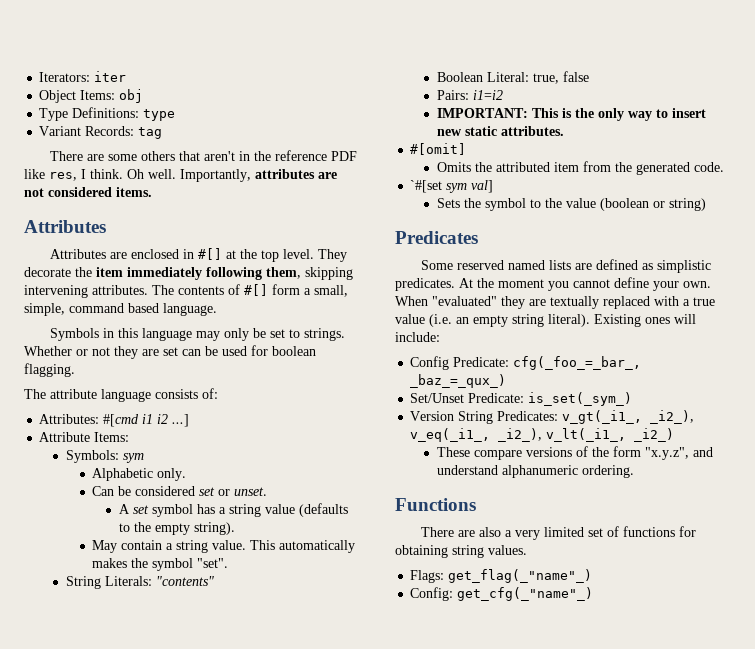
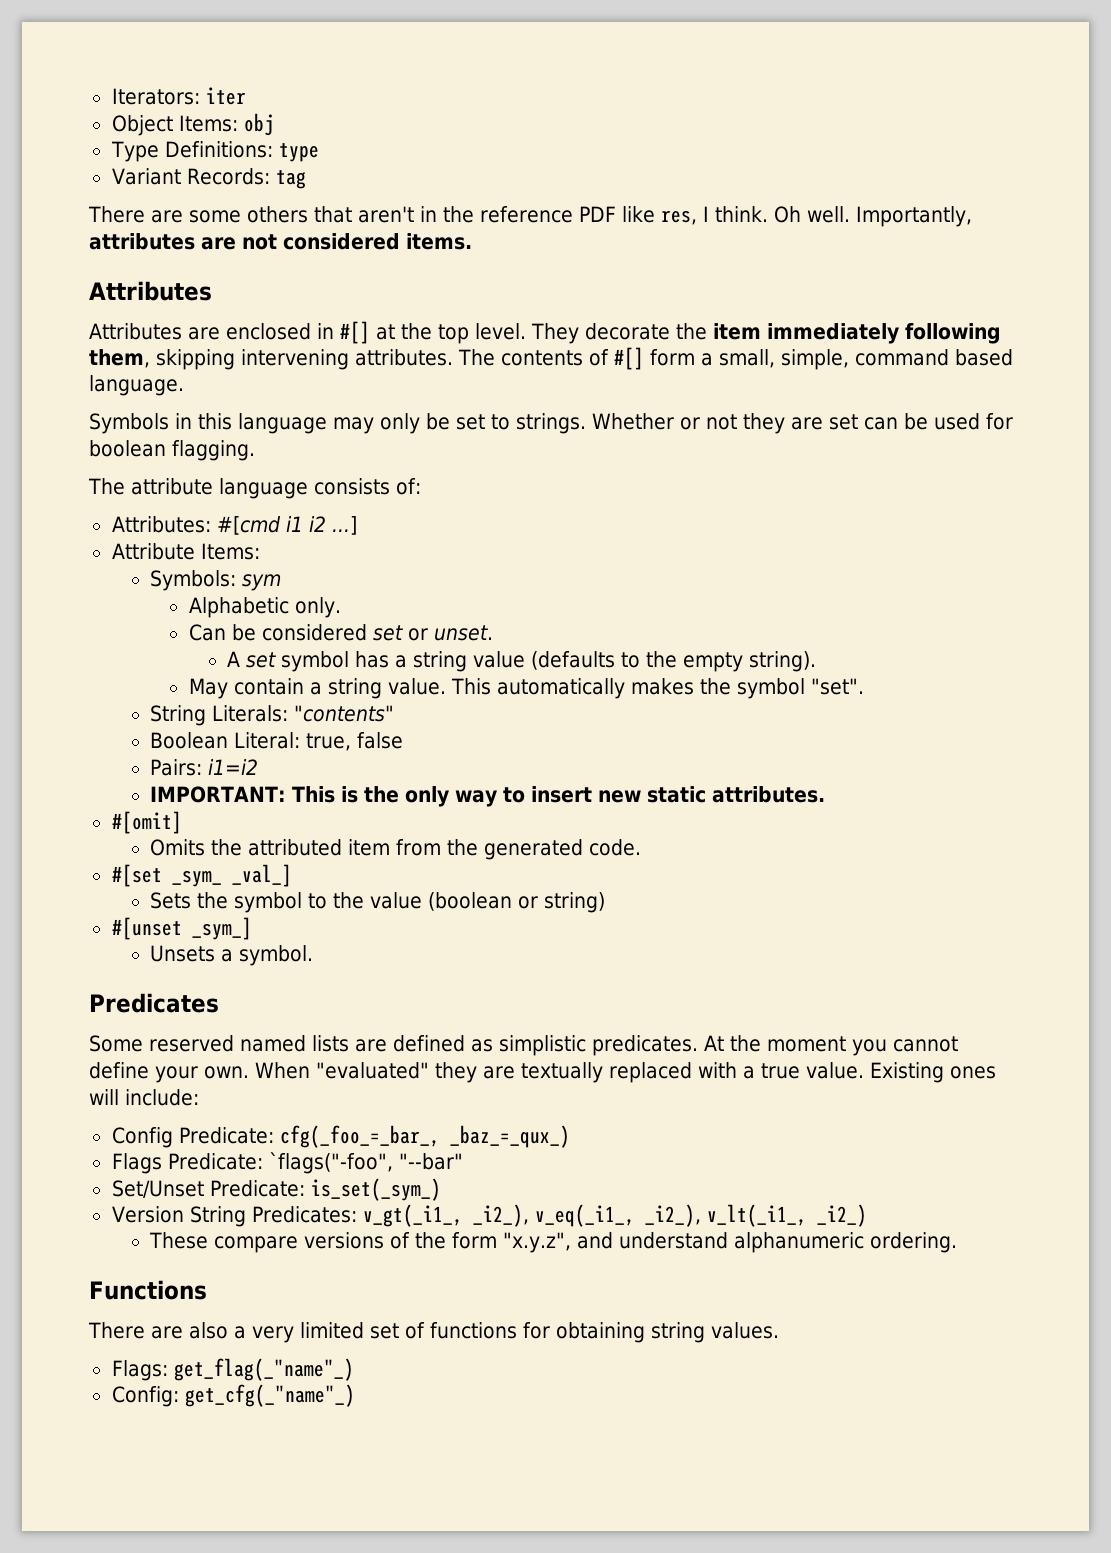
[410,180,494,193] `#[set sym val] -> [111,864,292,887] #[set _sym_ _val_]
(706, 204) none -> [111,917,252,940] [150,945,314,966] // #[unset _sym_] // Unsets a symbol.
[395,314,590,327] value (i.e. an empty string literal). -> [806,1062,864,1079] value.
(507, 381) none -> [111,1152,463,1174] // Flags Predicate: `flags("-foo", "--bar"

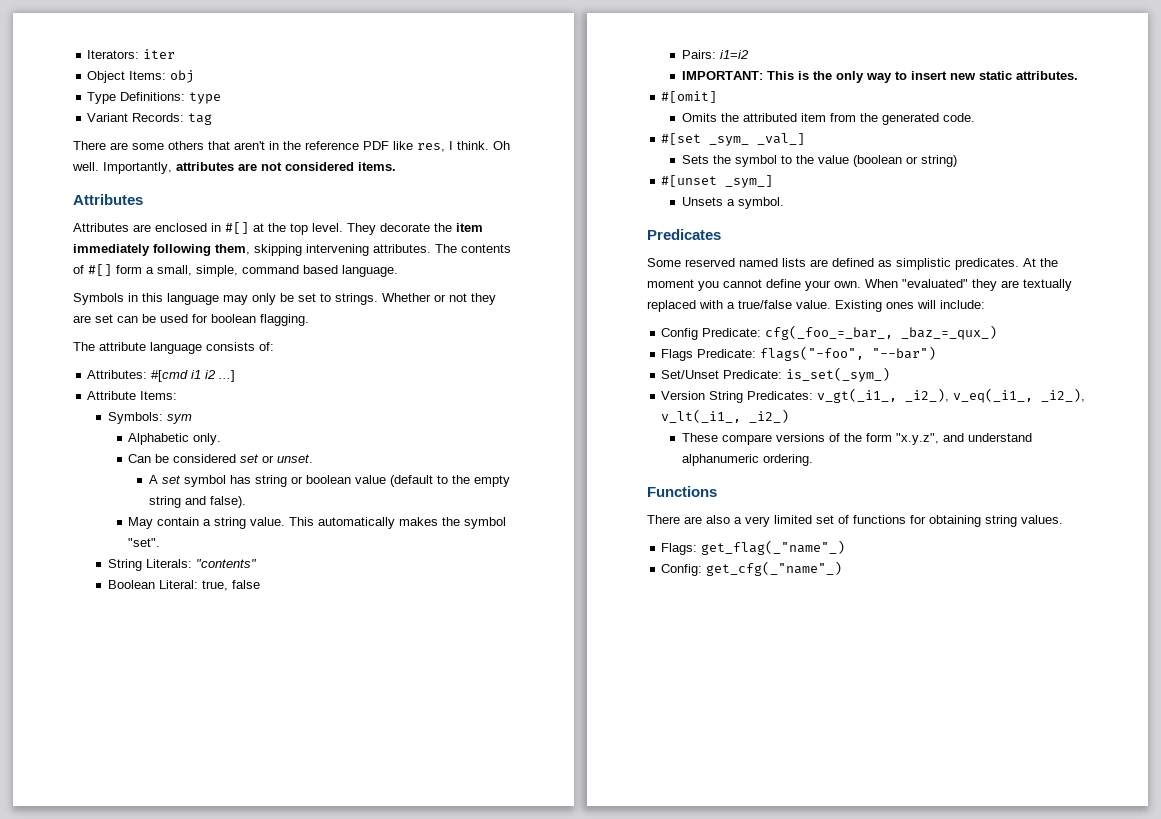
[395,651,817,672] a string value (defaults to the empty string). -> [255,475,511,487] [149,496,247,508] string or boolean value (default to the empty string and false).
[761,1063,800,1079] true -> [738,300,792,309] true/false
[268,1152,463,1174] `flags("-foo", "--bar" -> [760,346,937,361] flags("-foo", "--bar")

